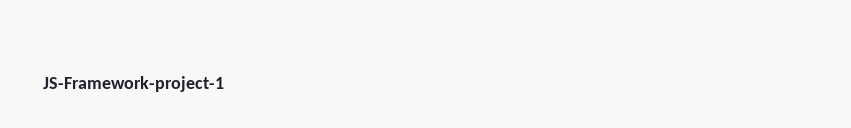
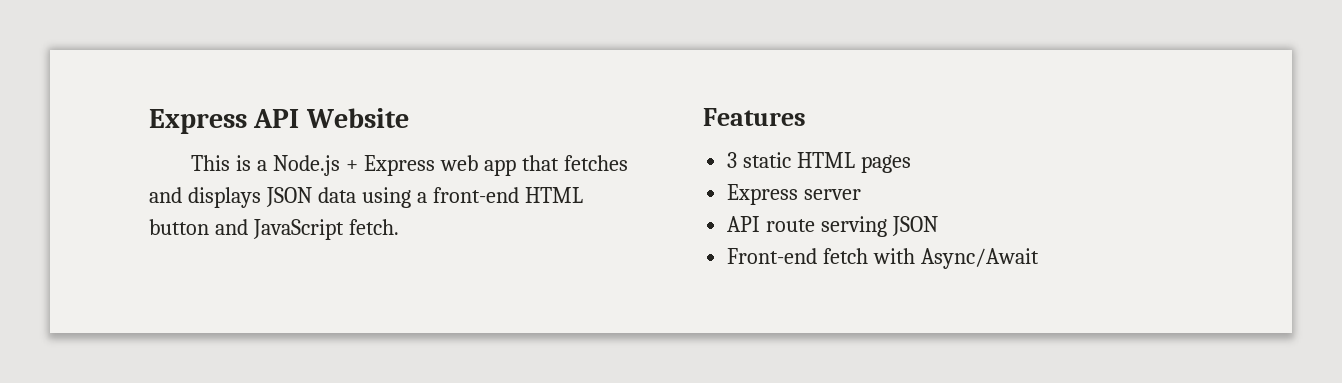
[43,76,224,92] JS-Framework-project-1 -> [149,108,409,134] [191,155,628,176] [149,187,583,208] [149,219,399,240] [703,108,806,126] [727,152,912,173] [727,184,862,205] [727,216,939,237] [727,248,1040,269] Express API Website // This is a Node.js + Express web app that fetches and displays JSON data using a front-end HTML button and JavaScript fetch. // Features // 3 static HTML pages // Express server // API route serving JSON // Front-end fetch with Async/Await

